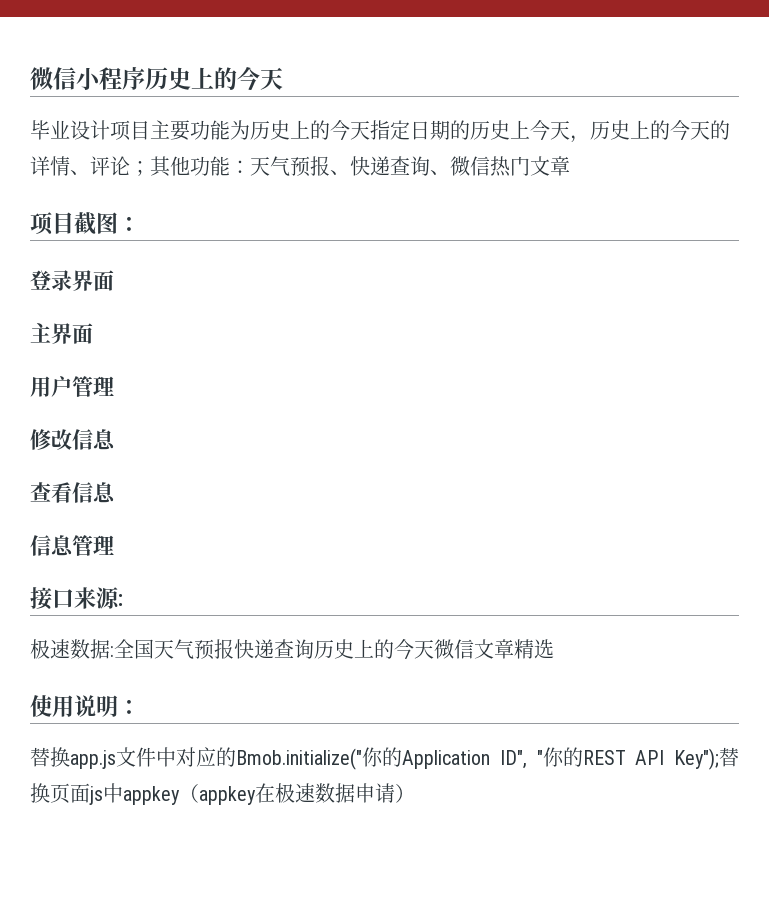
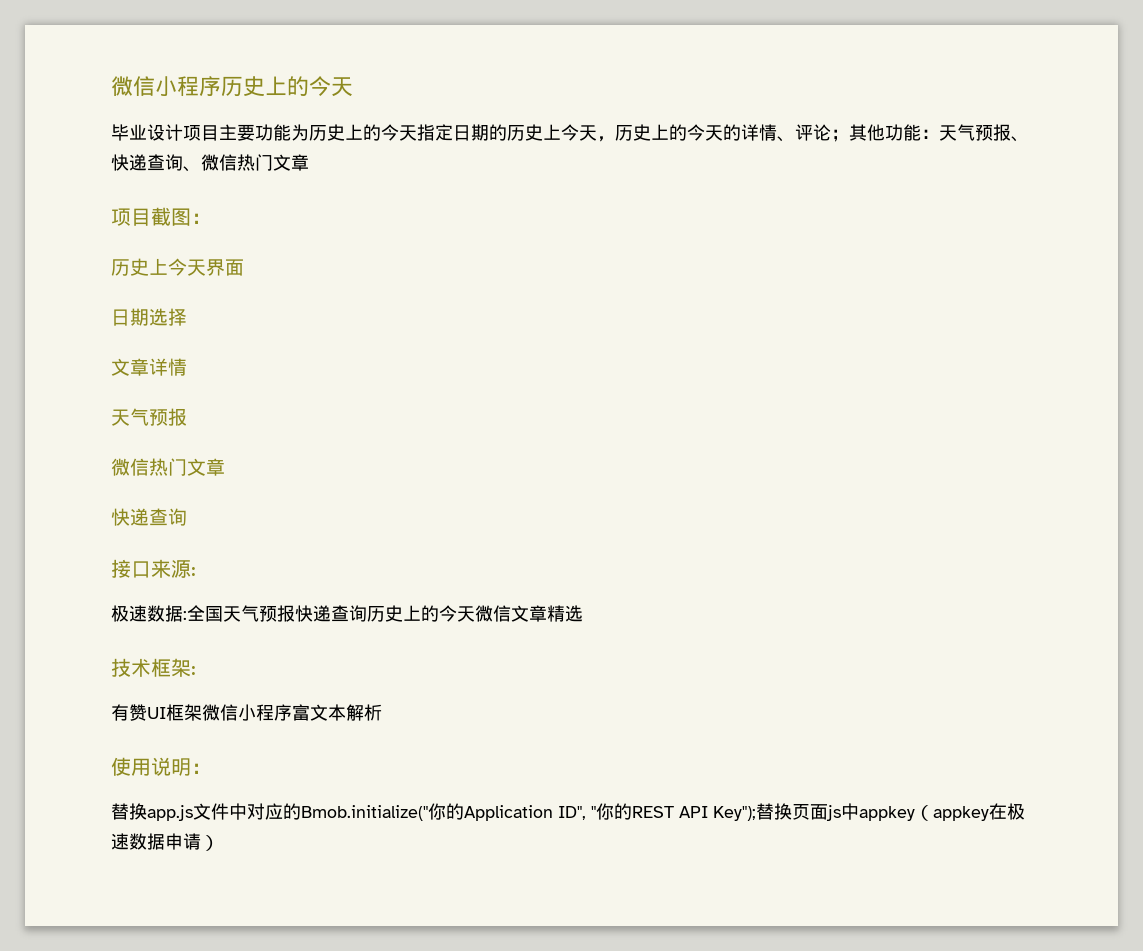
[30,270,114,291] [30,323,93,344] [30,376,114,397] [30,429,116,450] [30,482,116,503] [30,535,114,556] 登录界面 // 主界面 // 用户管理 // 修改信息 // 查看信息 // 信息管理 -> [111,258,244,276] [111,308,187,326] [111,358,187,376] [111,408,187,426] [111,458,225,476] [111,508,187,526] 历史上今天界面 // 日期选择 // 文章详情 // 天气预报 // 微信热门文章 // 快递查询
(554, 649) none -> [111,658,196,677] [111,704,382,721] // 技术框架: // 有赞UI框架微信小程序富文本解析

